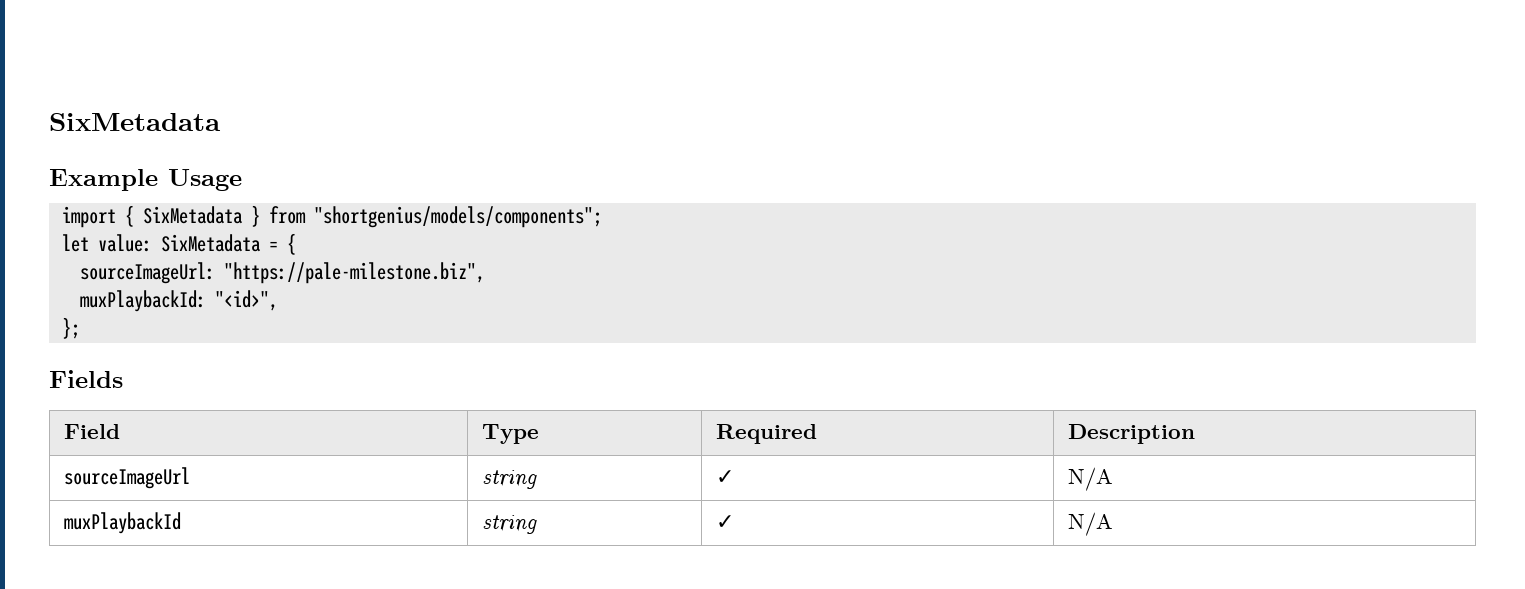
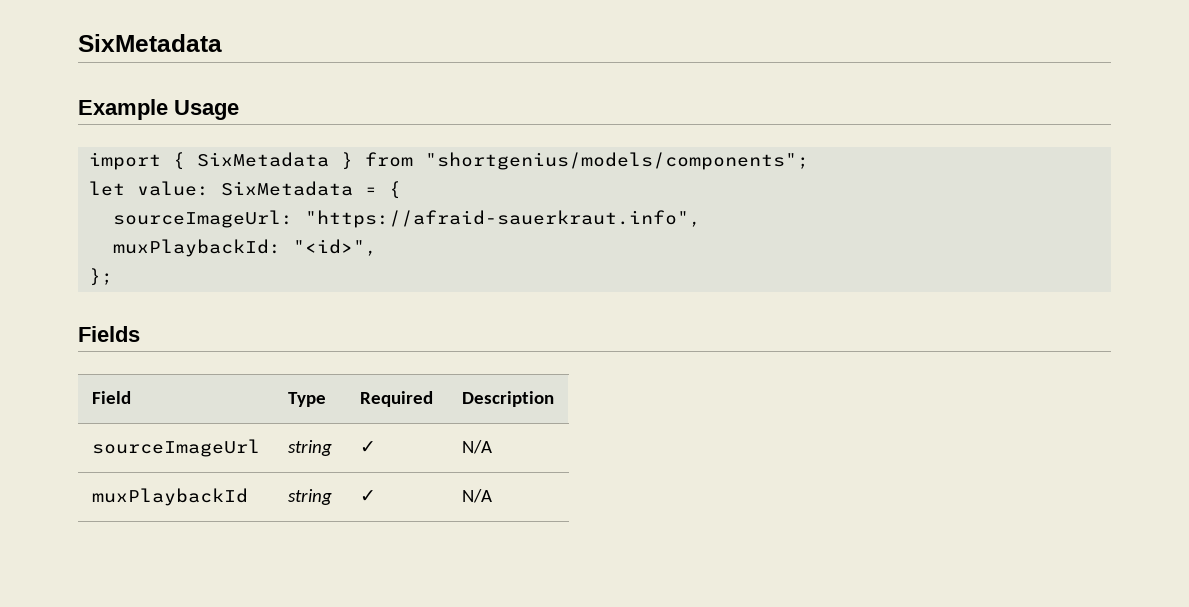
[223,262,485,284] "https://pale-milestone.biz", -> [305,210,702,228] "https://afraid-sauerkraut.info",

